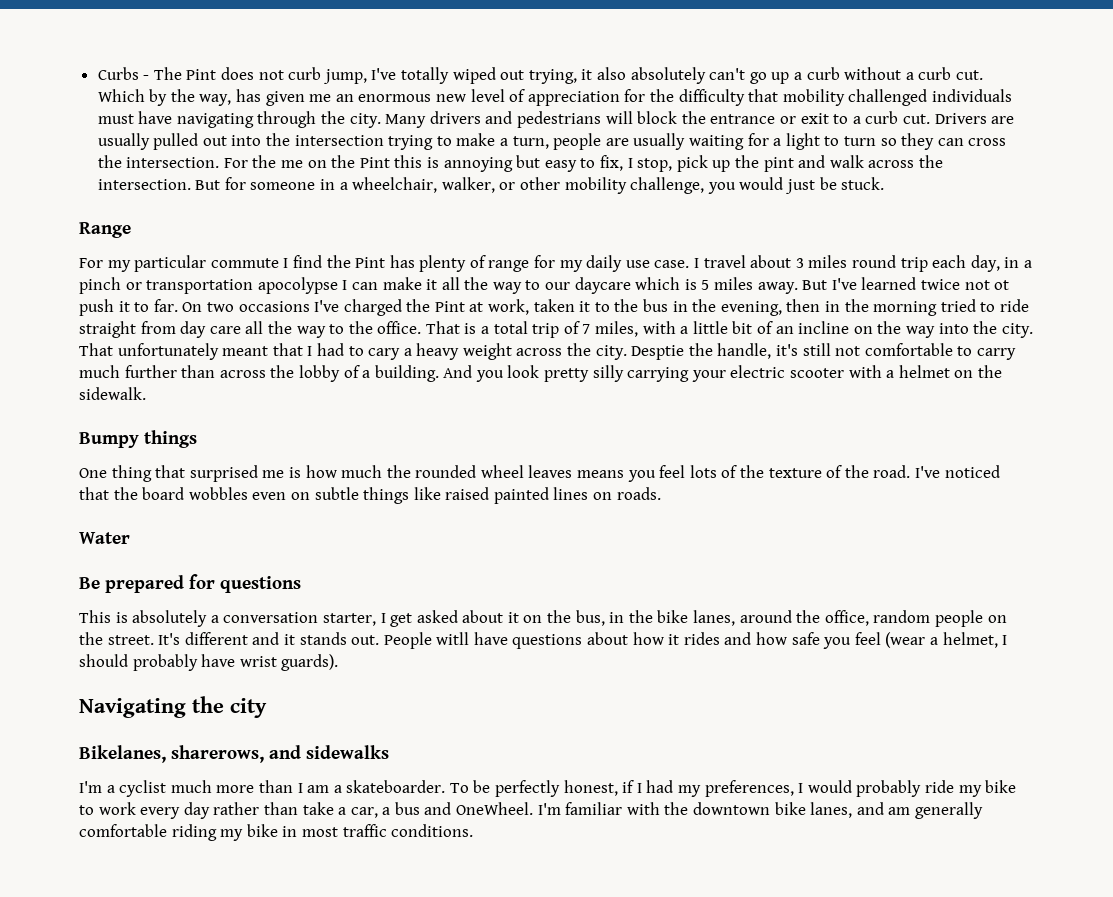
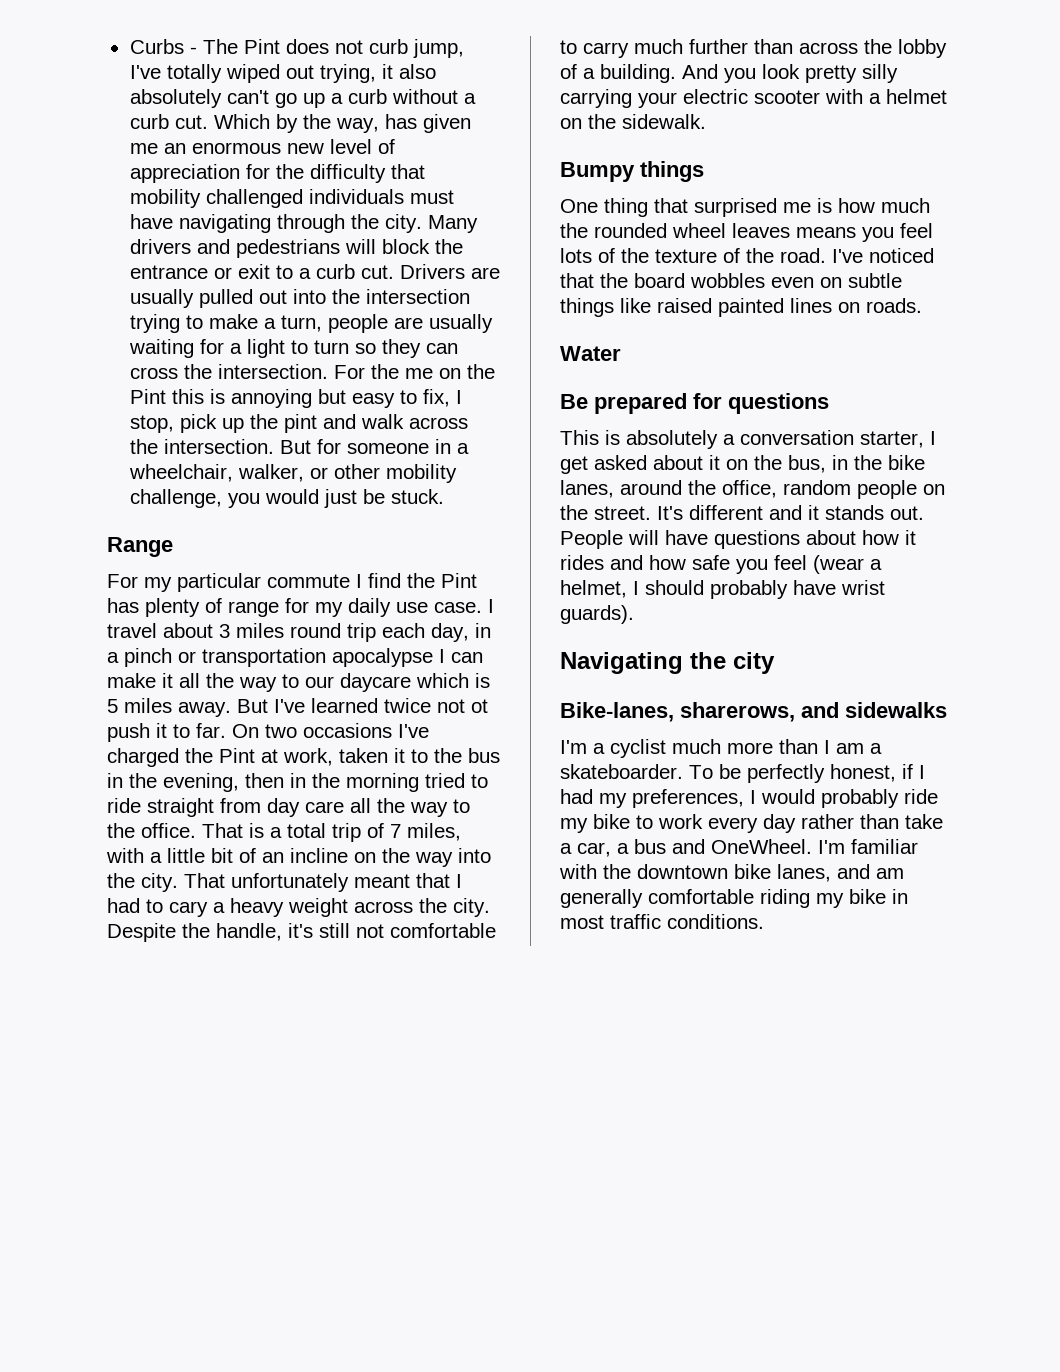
[257,277,338,294] apocolypse -> [332,648,433,667] apocalypse
[631,345,685,360] Desptie -> [107,923,176,942] Despite
[436,632,470,645] witll -> [628,530,659,545] will
[79,745,166,763] Bikelanes, -> [560,702,674,722] Bike-lanes,

